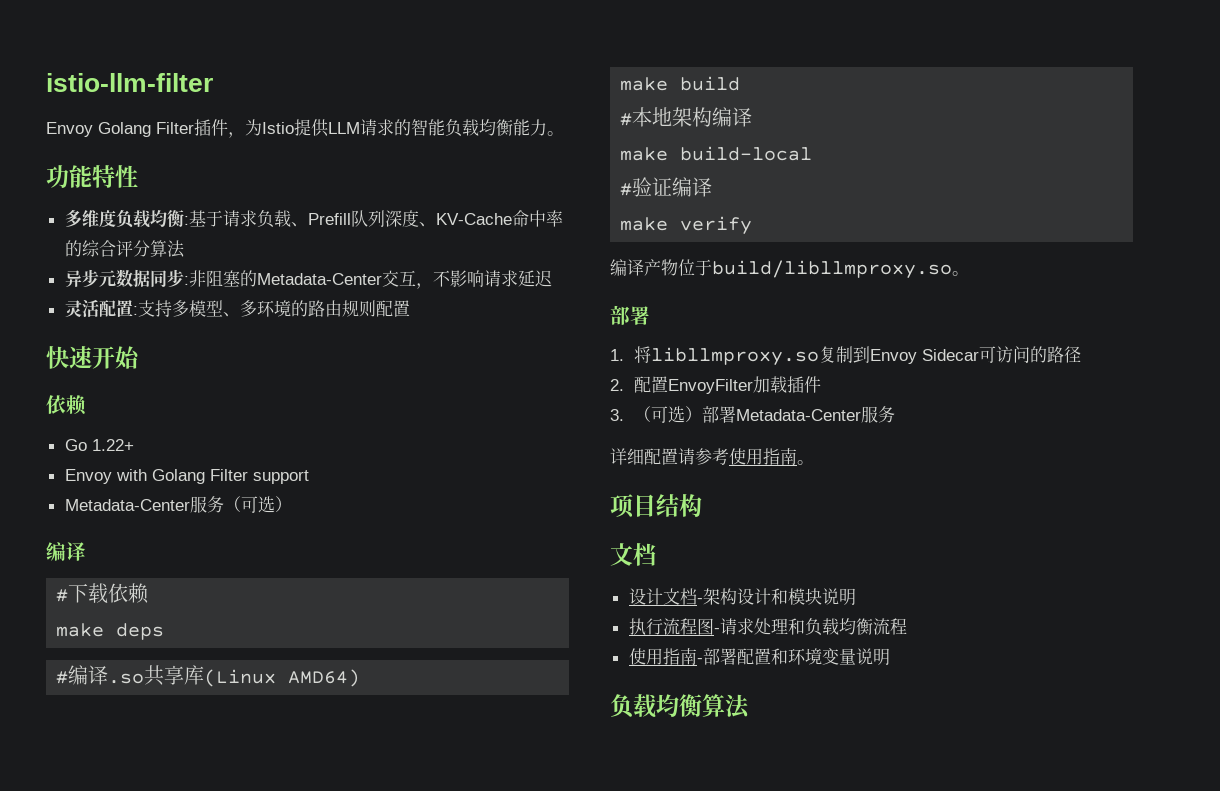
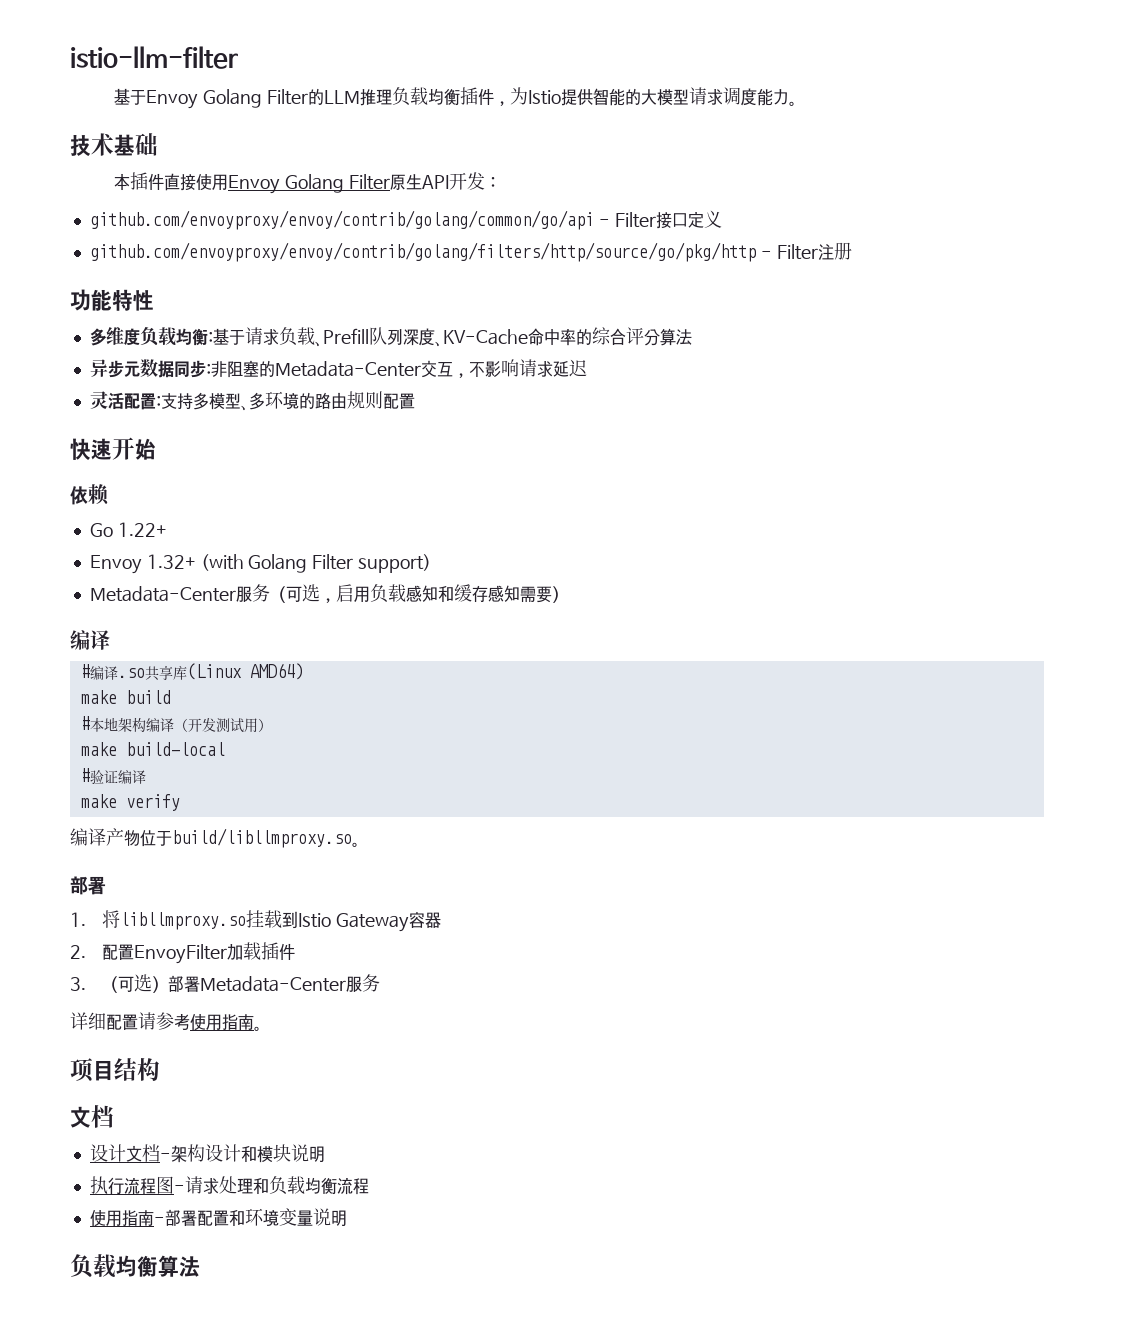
[46,119,564,138] Envoy Golang Filter插件，为Istio提供LLM请求的智能负载均衡能力。 -> [114,87,798,109] [70,133,158,156] [114,172,502,194] [89,210,722,230] [89,242,852,262] 基于Envoy Golang Filter的LLM推理负载均衡插件，为Istio提供智能的大模型请求调度能力。 // 技术基础 // 本插件直接使用Envoy Golang Filter原生API开发： // github.com/envoyproxy/envoy/contrib/golang/common/go/api - Filter接口定义 // github.com/envoyproxy/envoy/contrib/golang/filters/http/source/go/pkg/http - Filter注册
[115,469,309,484] with Golang Filter support -> [146,554,432,573] 1.32+ (with Golang Filter support)
[274,496,292,512] [46,542,86,561] [56,583,150,604] [56,623,165,640] ） // 编译 // #下载依赖 // make deps -> [319,584,568,603] [70,630,110,650] ，启用负载感知和缓存感知需要） // 编译
(753, 117) none -> [173,718,272,733] （开发测试用）
[818,346,1081,364] 复制到Envoy Sidecar可访问的路径 -> [246,910,442,932] 挂载到Istio Gateway容器

